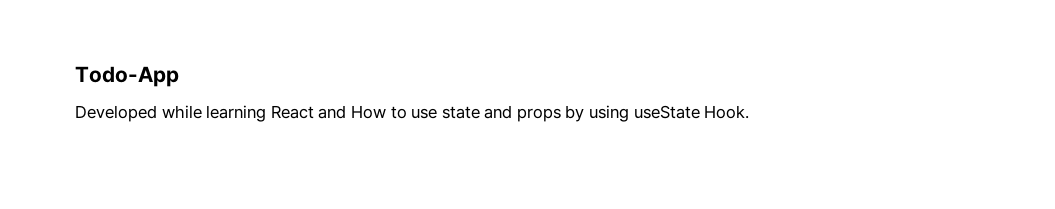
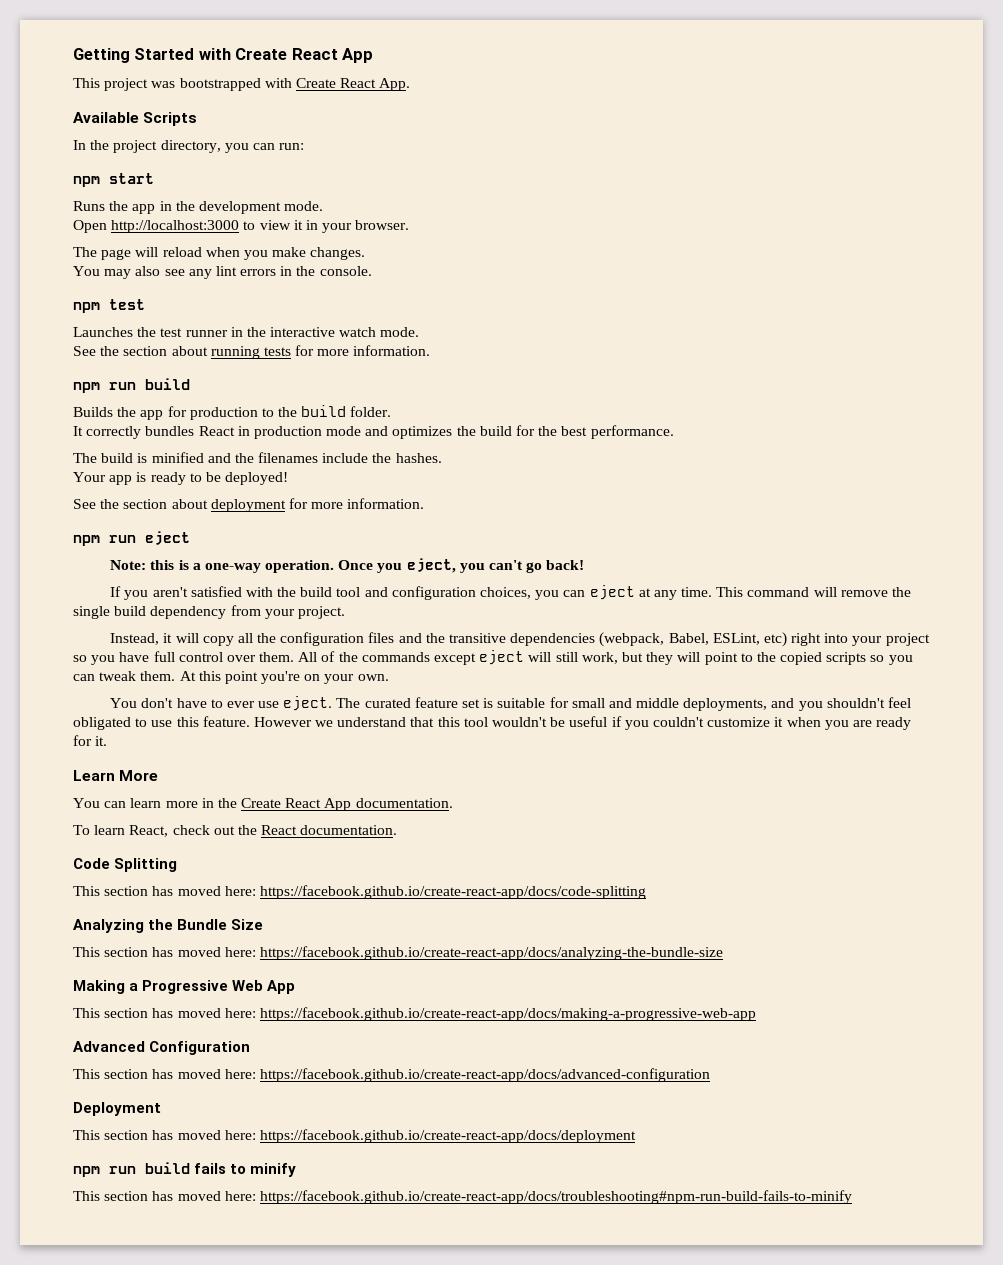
[75,66,179,87] [75,105,750,122] Todo-App // Developed while learning React and How to use state and props by using useState Hook. -> [73,48,374,63] [73,78,411,91] [73,112,198,126] [73,140,305,153] [73,173,154,187] [73,201,324,214] [73,220,410,233] [73,247,366,260] [73,266,372,279] [73,299,145,313] [73,327,420,337] [73,345,431,359] [73,378,190,393] [73,405,392,420] [73,425,674,439] [73,452,442,463] [73,472,289,485] [73,498,425,512] [73,531,190,546] [110,558,585,573] [110,585,912,600] [73,605,345,619] [110,632,930,647] [73,650,913,665] [73,671,389,684] [110,696,912,711] [73,716,912,730] [73,735,108,746] [73,770,159,781] [73,798,453,811] [73,825,398,837] [73,858,178,872] [73,885,646,899] [73,919,264,933] [73,946,723,960] [73,980,296,994] [73,1007,756,1021] [73,1041,251,1055] [73,1068,710,1082] [73,1102,161,1116] [73,1129,636,1143] [73,1162,297,1177] [73,1190,852,1204] Getting Started with Create React App // This project was bootstrapped with Create React App. // Available Scripts // In the project directory, you can run: // npm start // Runs the app in the development mode. // Open http://localhost:3000 to view it in your browser. // The page will reload when you make changes. // You may also see any lint errors in the console. // npm test // Launches the test runner in the interactive watch mode. // See the section about running tests for more information. // npm run build // Builds the app for production to the build folder. // It correctly bundles React in production mode and optimizes the build for the best performance. // The build is minified and the filenames include the hashes. // Your app is ready to be deployed! // See the section about deployment for more information. // npm run eject // Note: this is a one-way operation. Once you eject, you can't go back! // If you aren't satisfied with the build tool and configuration choices, you can eject at any time. This command will remove the single build dependency from your project. // Instead, it will copy all the configuration files and the transitive dependencies (webpack, Babel, ESLint, etc) right into your project so you have full control over them. All of the commands except eject will still work, but they will point to the copied scripts so you can tweak them. At this point you're on your own. // You don't have to ever use eject. The curated feature set is suitable for small and middle deployments, and you shouldn't feel obligated to use this feature. However we understand that this tool wouldn't be useful if you couldn't customize it when you are ready for it. // Learn More // You can learn more in the Create React App documentation. // To learn React, check out the React documentation. // Code Splitting // This section has moved here: https://facebook.github.io/create-react-app/docs/code-splitting // Analyzing the Bundle Size // This section has moved here: https://facebook.github.io/create-react-app/docs/analyzing-the-bundle-size // Making a Progressive Web App // This section has moved here: https://facebook.github.io/create-react-app/docs/making-a-progressive-web-app // Advanced Configuration // This section has moved here: https://facebook.github.io/create-react-app/docs/advanced-configuration // Deployment // This section has moved here: https://facebook.github.io/create-react-app/docs/deployment // npm run build fails to minify // This section has moved here: https://facebook.github.io/create-react-app/docs/troubleshooting#npm-run-build-fails-to-minify

